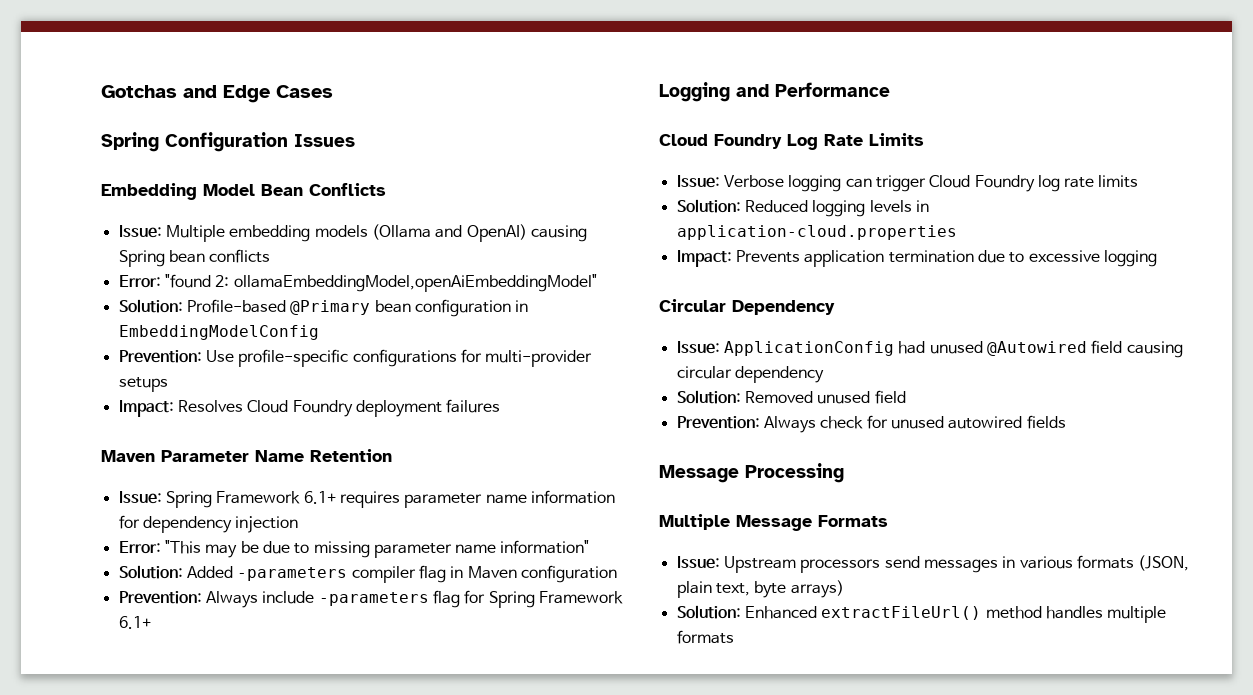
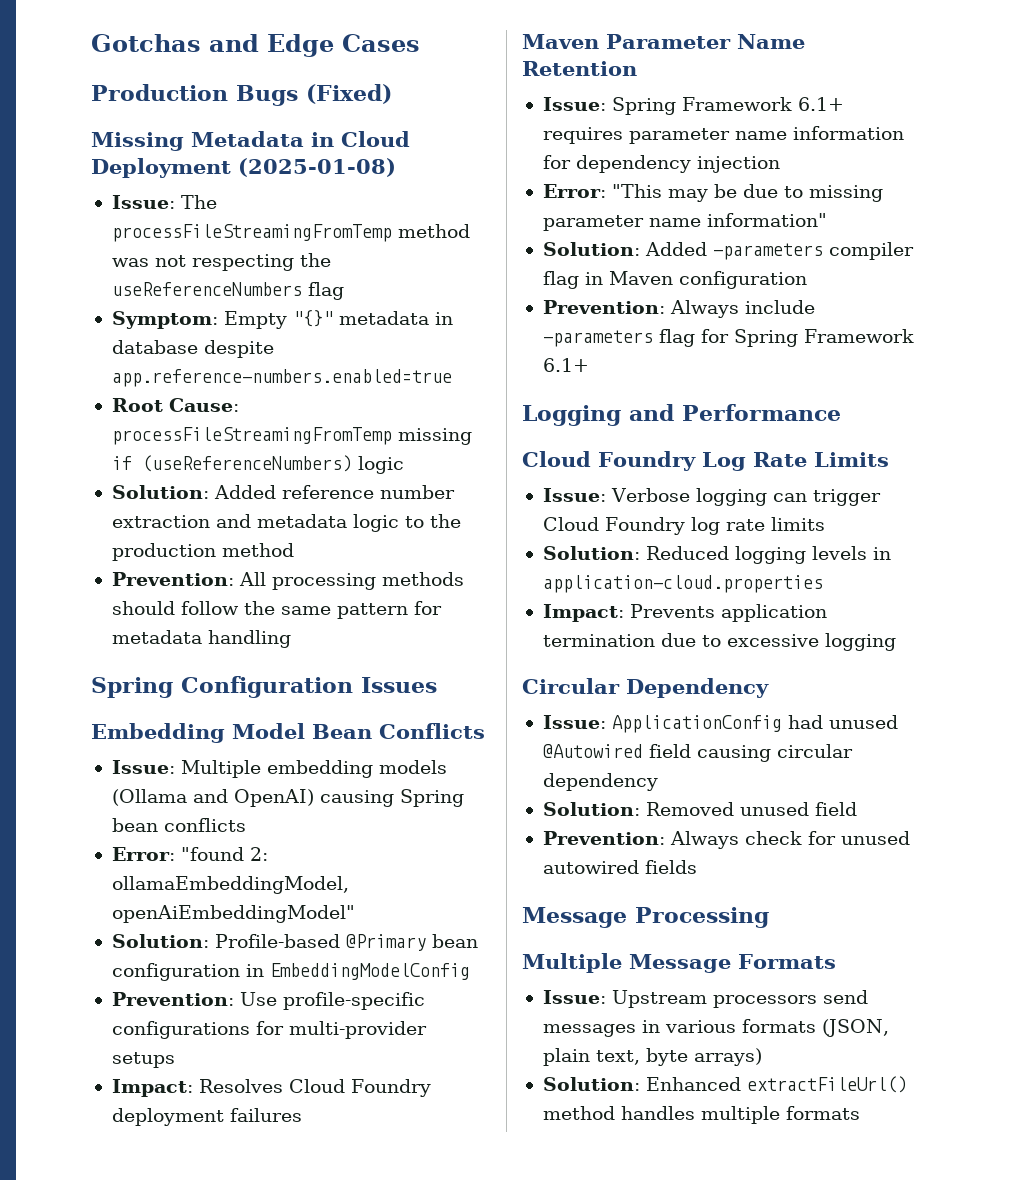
(333, 91) none -> [91,84,392,106] [91,131,410,151] [91,158,396,178] [111,195,217,209] [111,224,470,242] [111,253,331,271] [111,282,344,300] [111,310,453,329] [111,340,274,358] [111,369,452,387] [111,398,239,412] [111,427,472,445] [111,455,404,474] [111,485,455,499] [111,514,461,532] [111,543,294,561] [111,572,464,590] [111,601,442,619] [111,630,291,648] // Production Bugs (Fixed) // Missing Metadata in Cloud Deployment (2025-01-08) // Issue: The processFileStreamingFromTemp method was not respecting the useReferenceNumbers flag // Symptom: Empty "{}" metadata in database despite app.reference-numbers.enabled=true // Root Cause: processFileStreamingFromTemp missing if (useReferenceNumbers) logic // Solution: Added reference number extraction and metadata logic to the production method // Prevention: All processing methods should follow the same pattern for metadata handling

